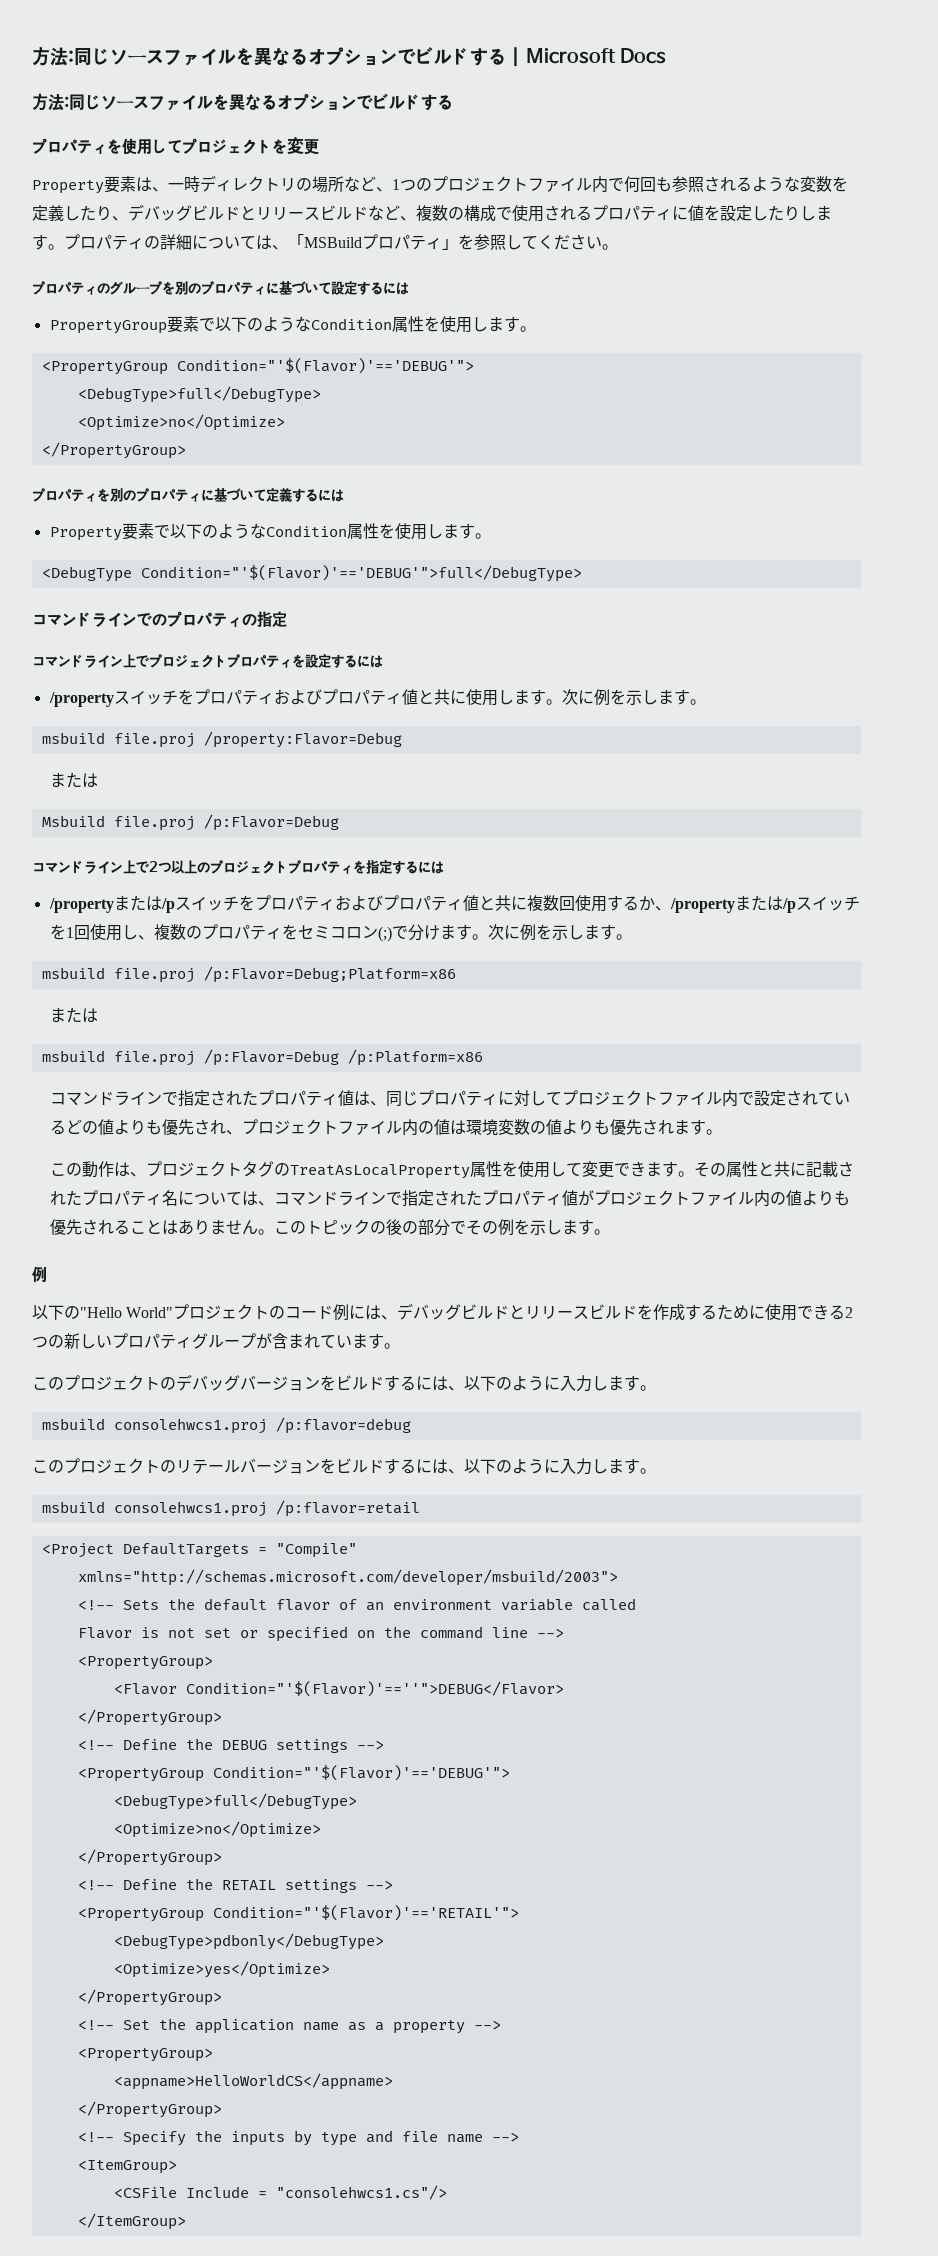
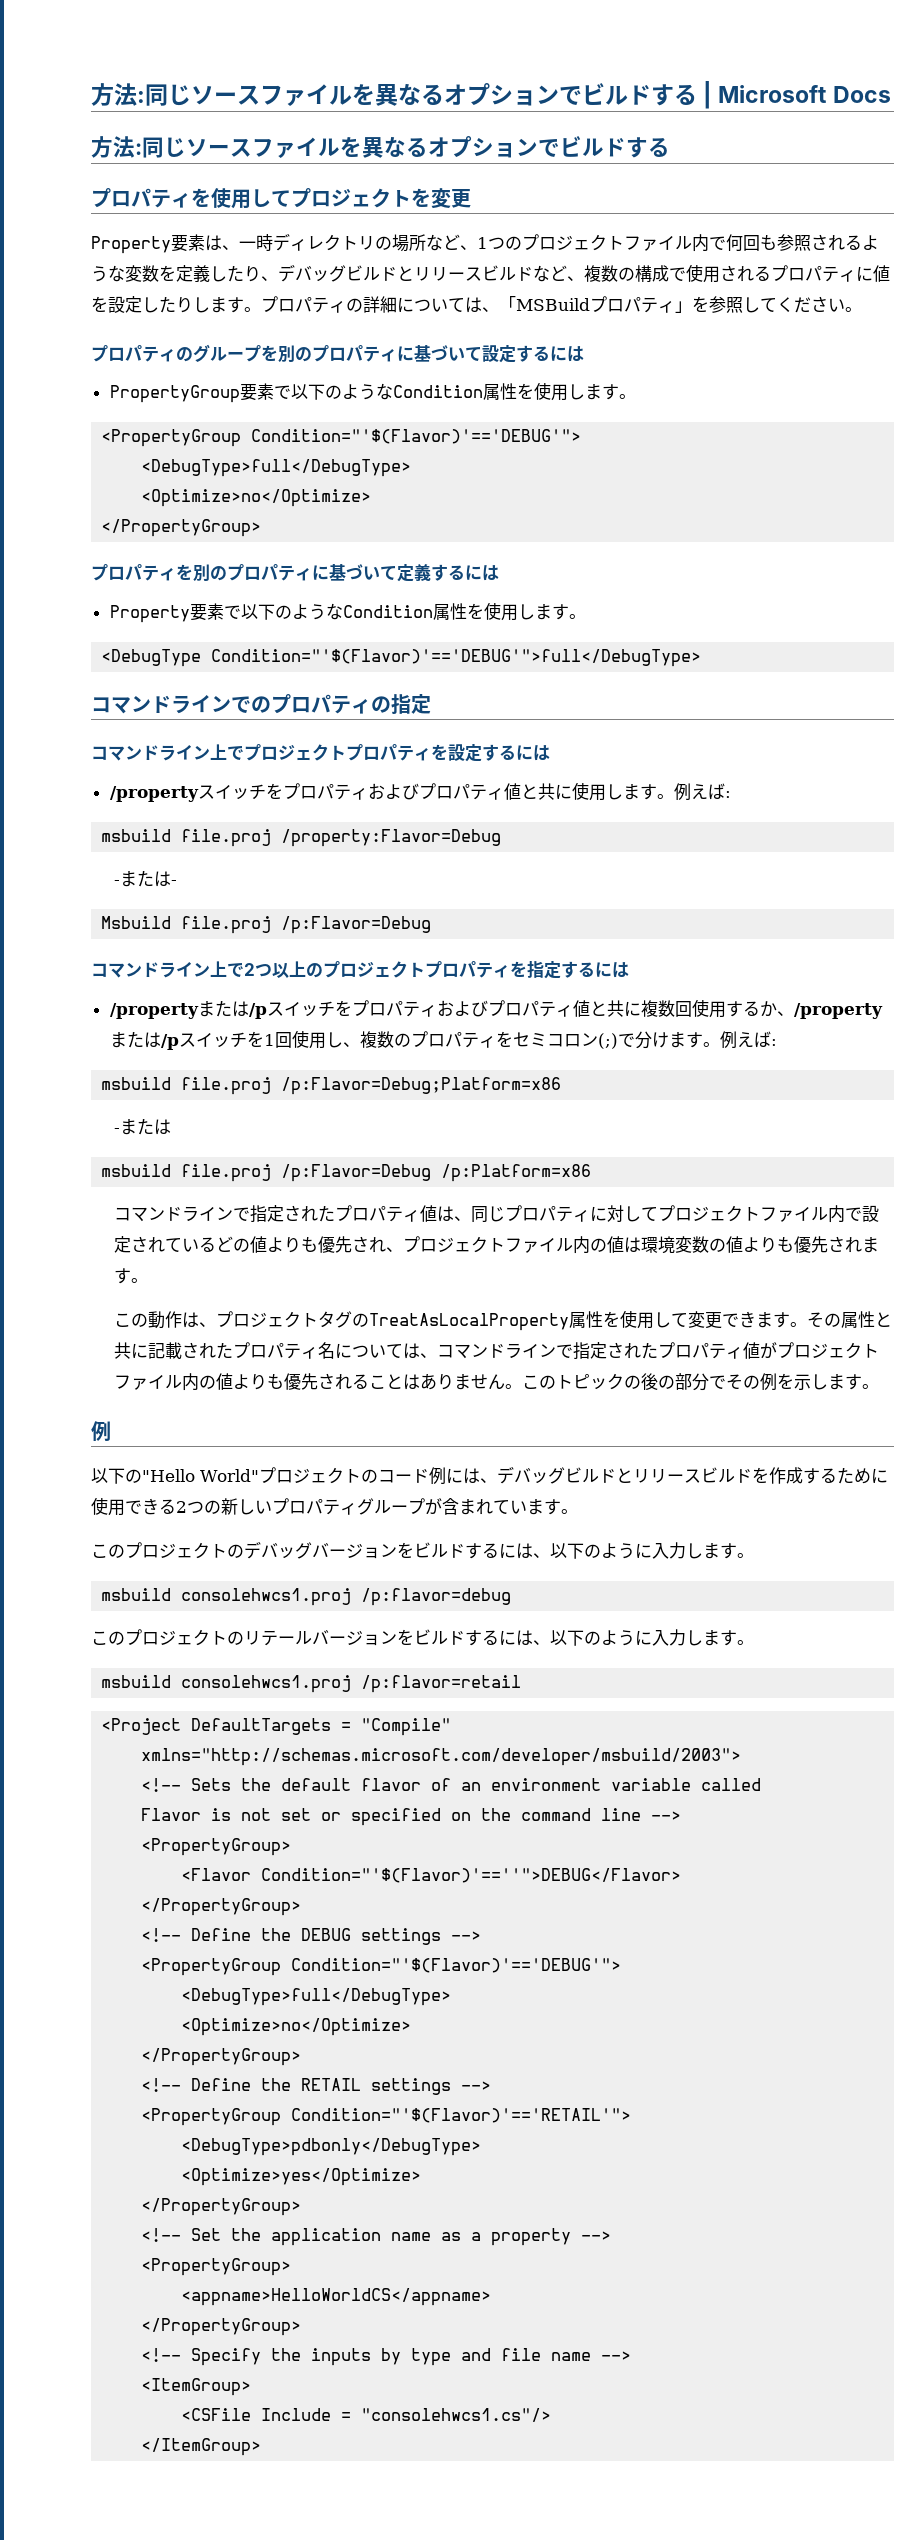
[561,689,706,706] 次に例を示します。 -> [673,783,731,801] 例えば:
[50,772,99,788] または -> [114,870,178,887] -または-
[487,924,632,941] 次に例を示します。 -> [719,1031,777,1049] 例えば:
(456, 974) none -> [114,1128,121,1133] -

